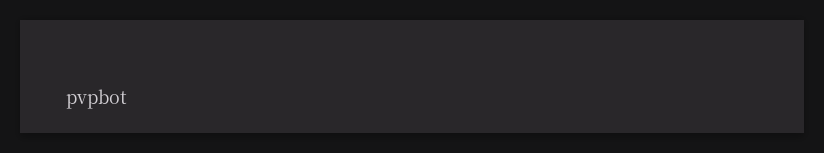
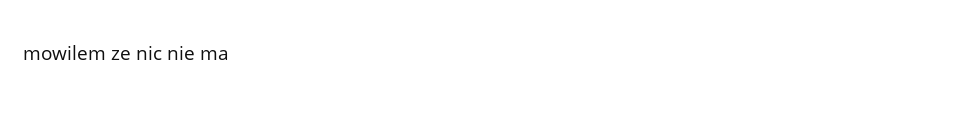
[66,89,127,109] pvpbot -> [23,45,229,60] mowilem ze nic nie ma

